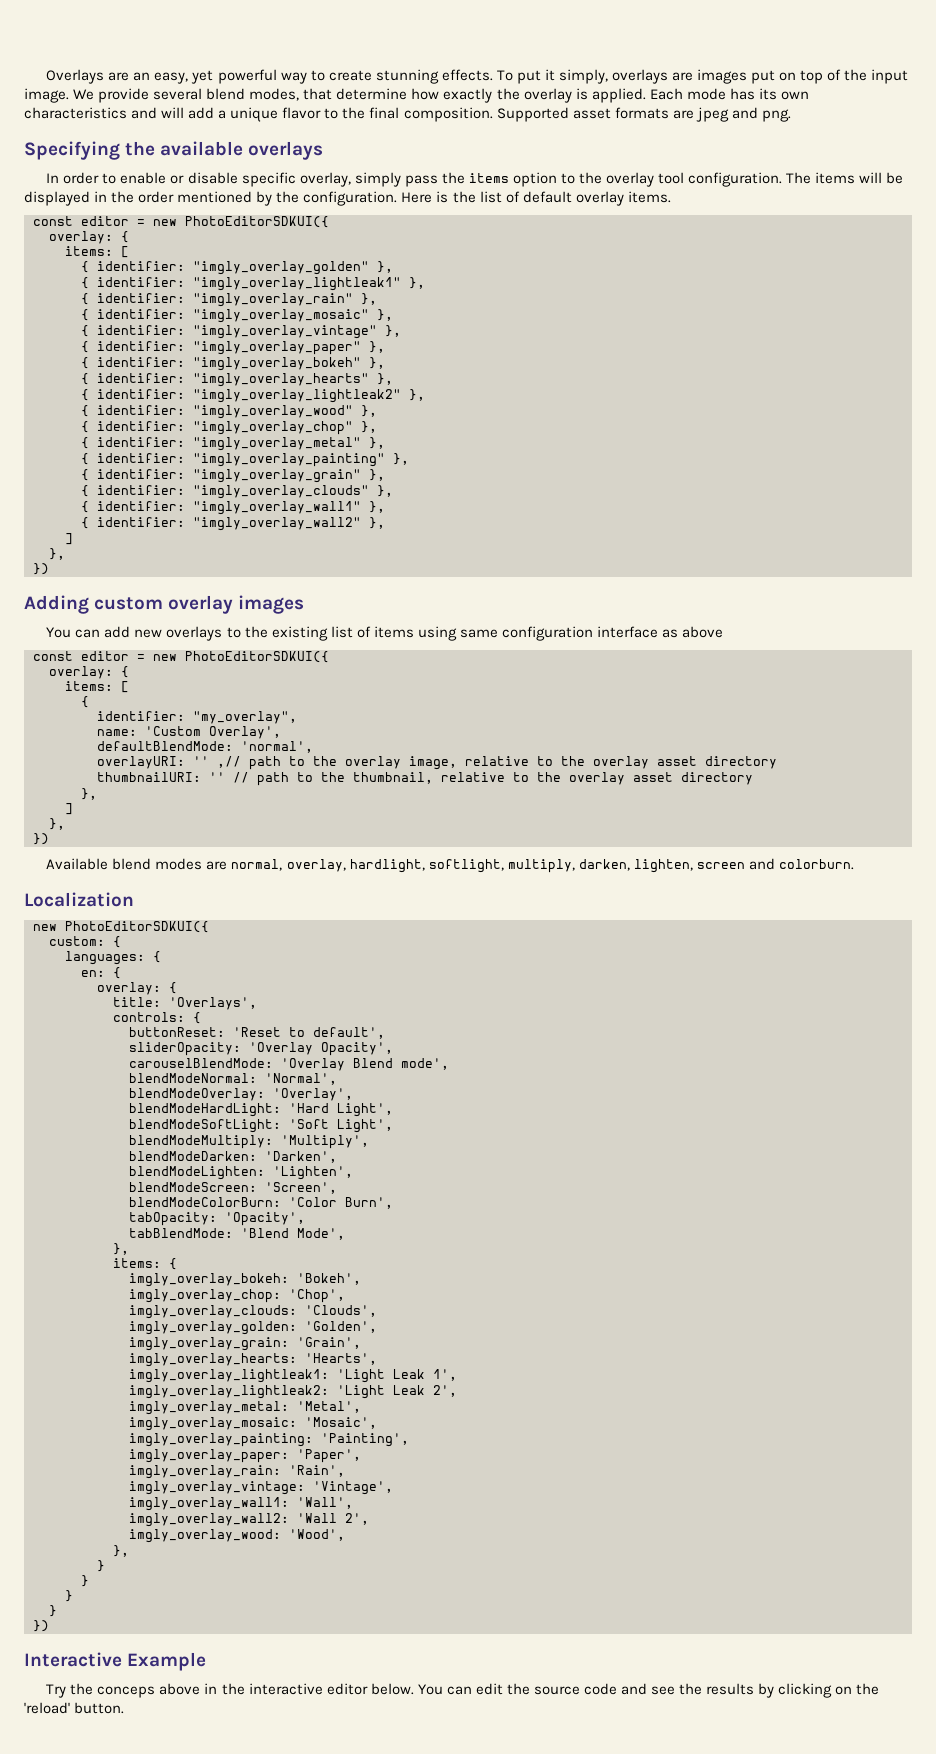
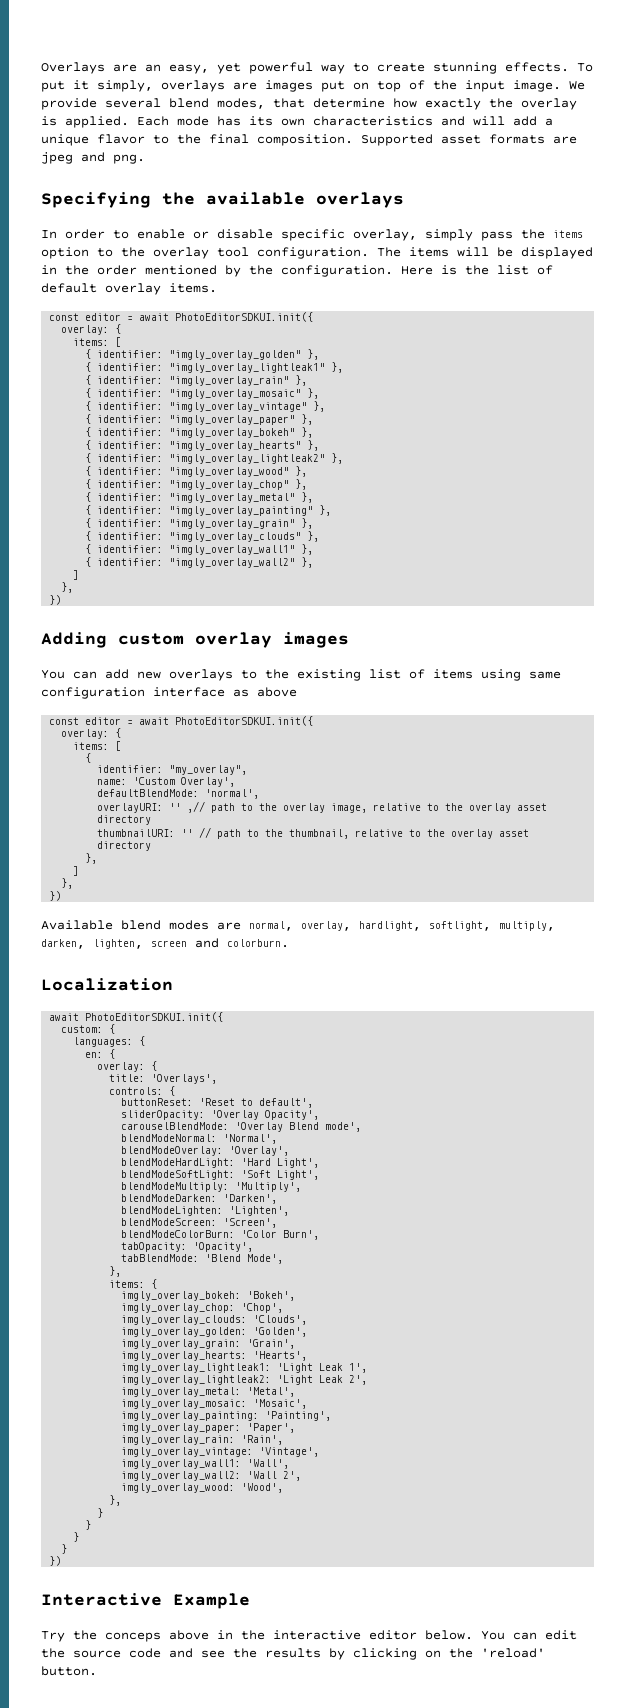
[153,216,329,228] new PhotoEditorSDKUI({ -> [139,312,314,322] await PhotoEditorSDKUI.init({
[153,651,329,663] new PhotoEditorSDKUI({ -> [139,716,314,726] await PhotoEditorSDKUI.init({
[33,921,209,933] new PhotoEditorSDKUI({ -> [49,1012,224,1022] await PhotoEditorSDKUI.init({

